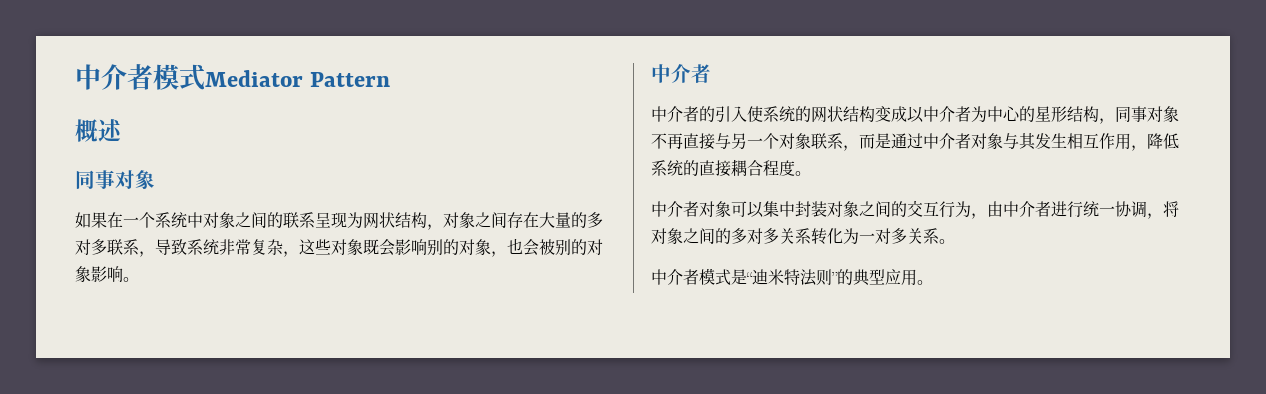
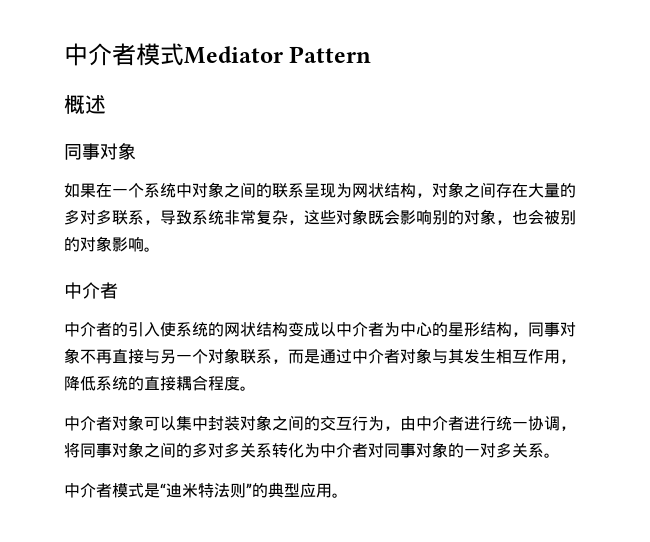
(1179, 209) none -> [80,443,112,458] 同事
(859, 236) none -> [320,442,464,458] 中介者对同事对象的

